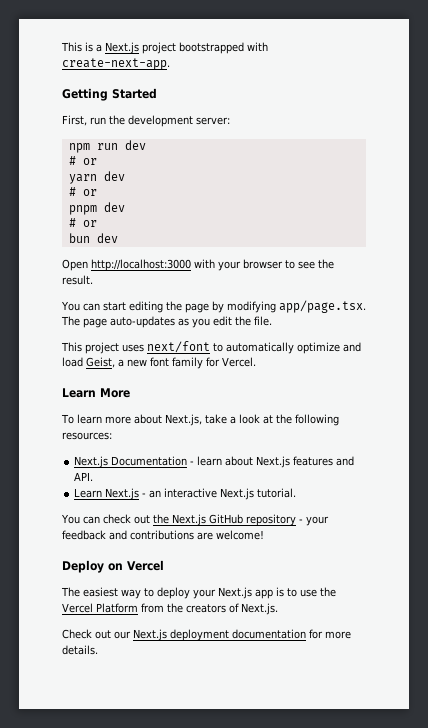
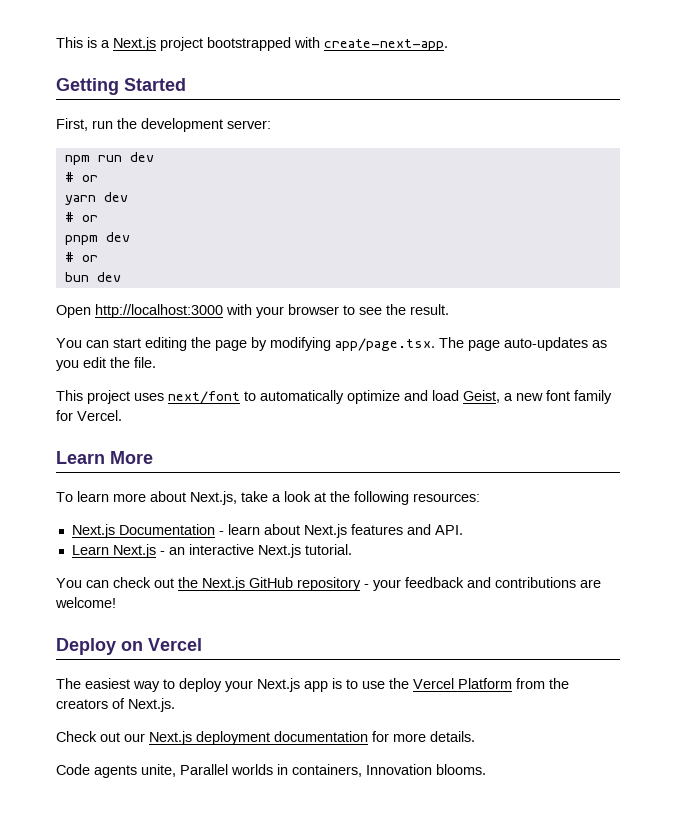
(98, 650) none -> [56,764,486,778] // Code agents unite, Parallel worlds in containers, Innovation blooms.

